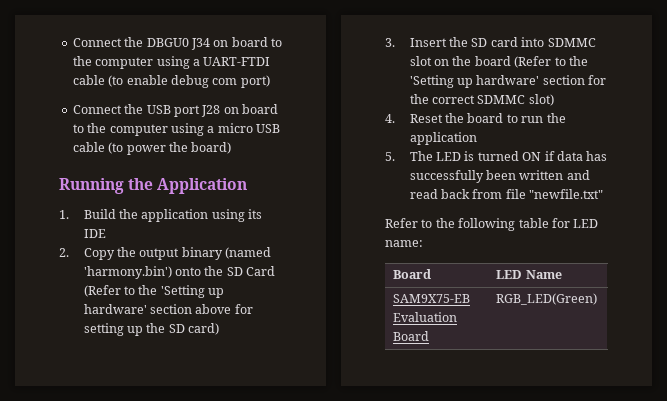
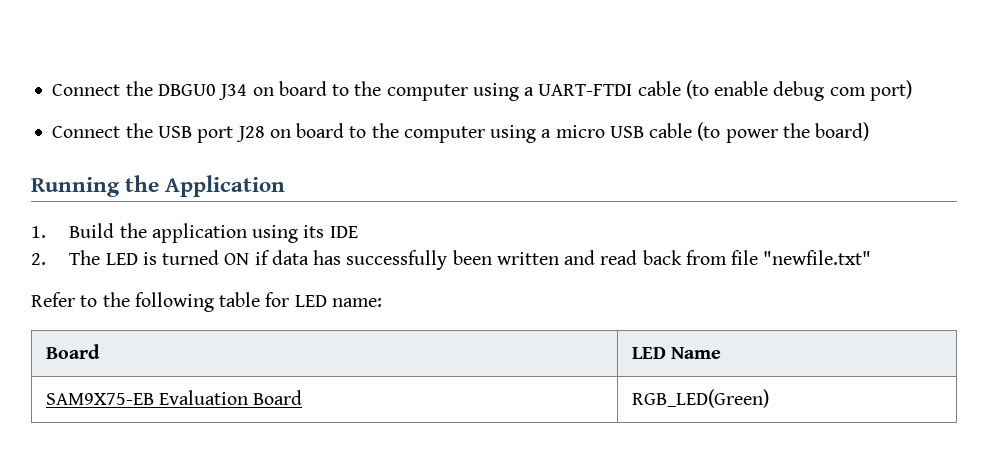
[83,247,272,260] [83,266,276,279] [83,285,225,298] [83,304,253,314] [83,323,220,336] [385,37,596,47] [409,56,588,68] [409,75,607,88] [409,94,554,106] [385,113,566,123] [409,132,477,145] [385,152,395,161] Copy the output binary (named 'harmony.bin') onto the SD Card (Refer to the 'Setting up hardware' section above for setting up the SD card) // 3. Insert the SD card into SDMMC slot on the board (Refer to the 'Setting up hardware' section for the correct SDMMC slot) // 4. Reset the board to run the application // 5. -> (46, 259) none

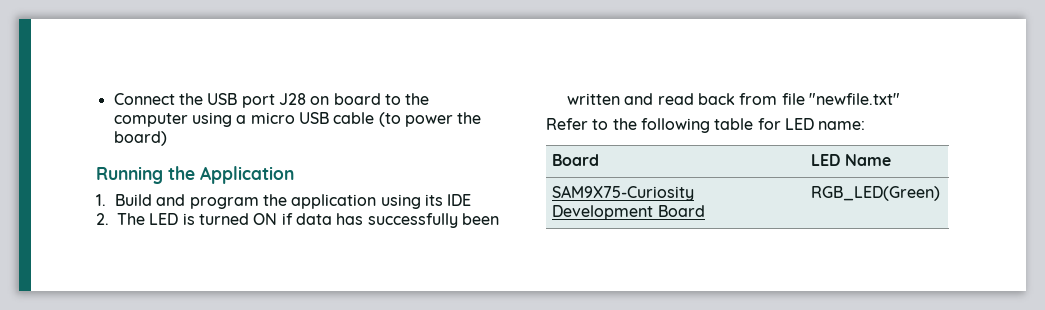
[52,80,912,101] [52,123,153,138] Connect the DBGU0 J34 on board to the computer using a UART-FTDI cable (to enable debug com port) // Connect the -> [113,93,203,105] Connect the
(115, 230) none -> [156,194,259,209] and program
[45,390,248,405] SAM9X75-EB Evaluation -> [552,185,695,201] [552,205,654,220] SAM9X75-Curiosity Development

